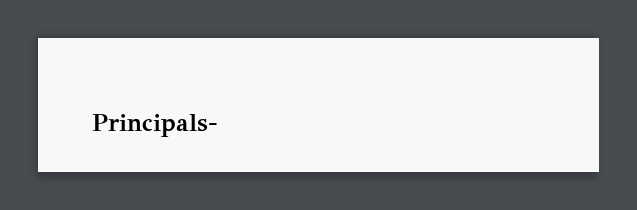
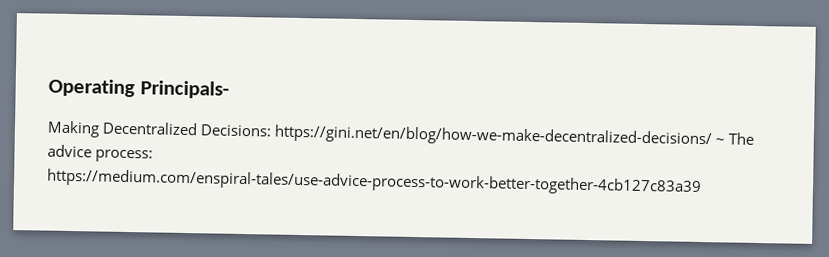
(92, 125) none -> [48,78,135,98] Operating
(218, 125) none -> [47,120,755,149] [47,144,154,163] [46,168,702,197] // Making Decentralized Decisions: https://gini.net/en/blog/how-we-make-decentralized-decisions/ ~ The advice process: https://medium.com/enspiral-tales/use-advice-process-to-work-better-together-4cb127c83a39

